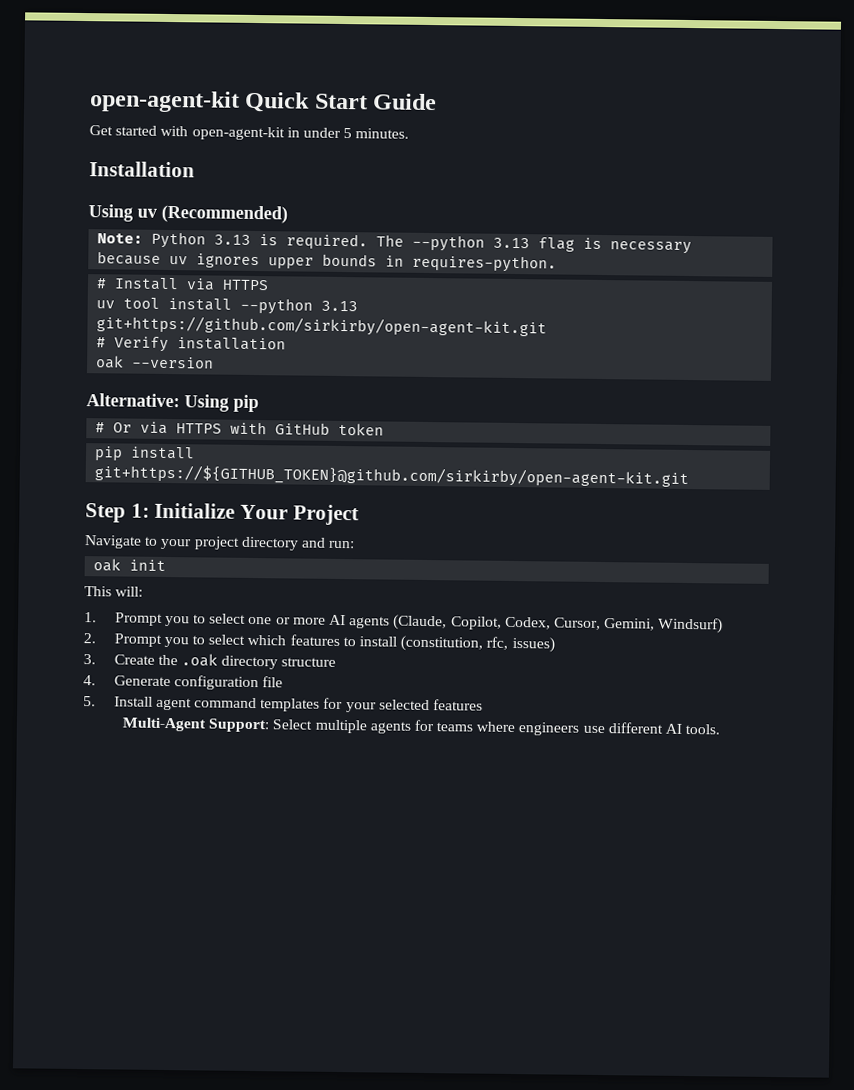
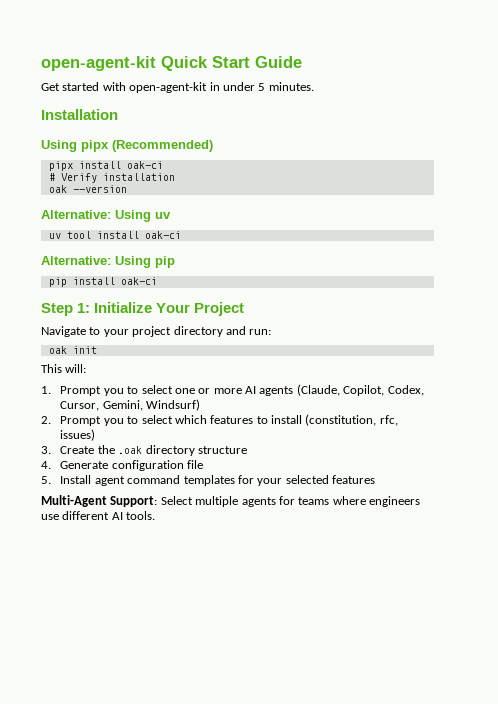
[137,208,157,218] uv -> [81,140,109,152] pipx
[97,231,693,255] [97,251,558,273] [96,277,270,291] [96,297,359,315] [96,315,548,338] Note: Python 3.13 is required. The --python 3.13 flag is necessary because uv ignores upper bounds in requires-python. // # Install via HTTPS // uv tool install --python 3.13 git+https://github.com/sirkirby/open-agent-kit.git -> [48,161,163,171] pipx install oak-ci
[233,394,259,413] [95,421,385,436] pip // # Or via HTTPS with GitHub token -> [155,212,171,219] [48,231,181,239] [41,256,175,268] uv // uv tool install oak-ci // Alternative: Using pip
[94,464,690,489] git+https://${GITHUB_TOKEN}@github.com/sirkirby/open-agent-kit.git -> [120,277,157,285] oak-ci

